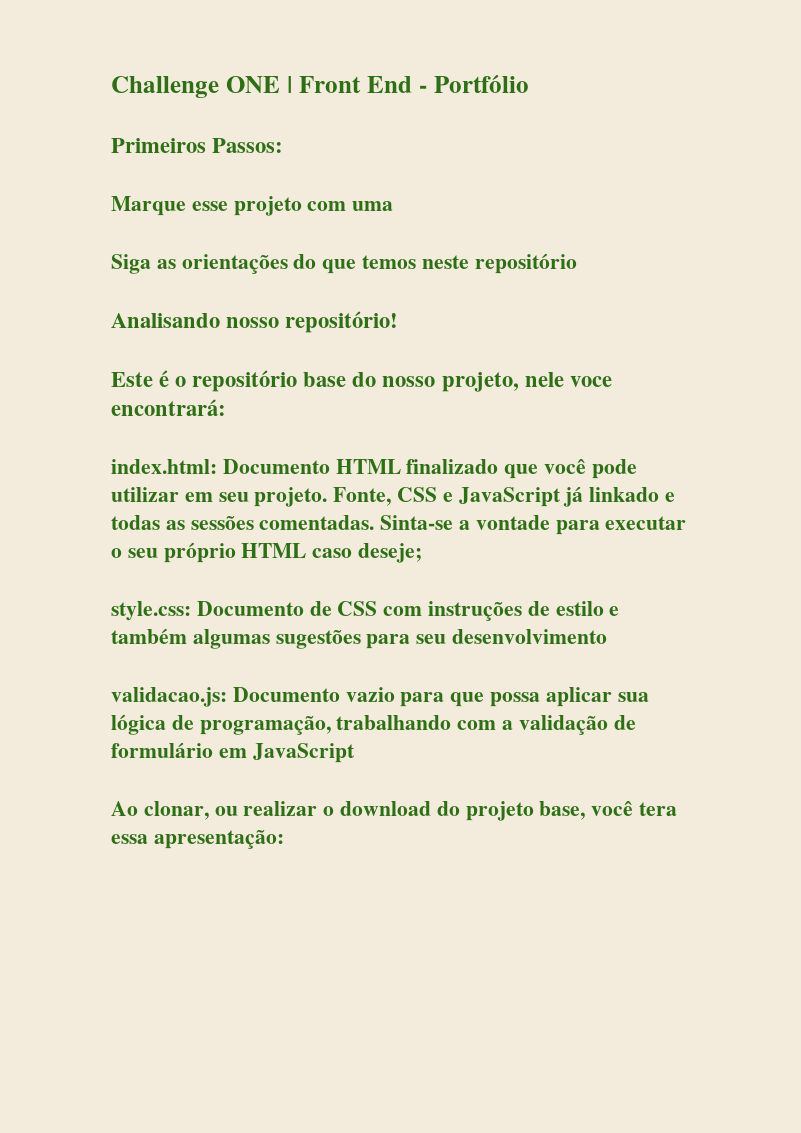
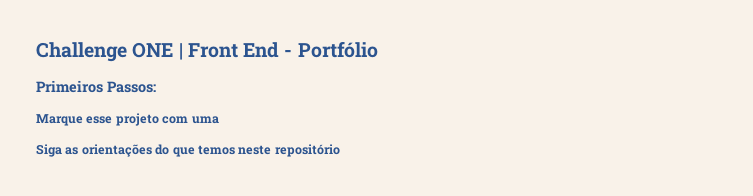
[111,311,399,333] [111,370,612,392] [111,399,226,416] [111,459,637,479] [111,486,676,507] [111,515,687,535] [111,542,423,563] [111,601,620,621] [111,628,608,649] [111,687,649,707] [111,714,636,735] [111,742,355,763] [111,801,678,821] [111,830,284,849] // Analisando nosso repositório! // Este é o repositório base do nosso projeto, nele voce encontrará: // index.html: Documento HTML finalizado que você pode utilizar em seu projeto. Fonte, CSS e JavaScript já linkado e todas as sessões comentadas. Sinta-se a vontade para executar o seu próprio HTML caso deseje; // style.css: Documento de CSS com instruções de estilo e também algumas sugestões para seu desenvolvimento // validacao.js: Documento vazio para que possa aplicar sua lógica de programação, trabalhando com a validação de formulário em JavaScript // Ao clonar, ou realizar o download do projeto base, você tera essa apresentação: -> (340, 150) none

